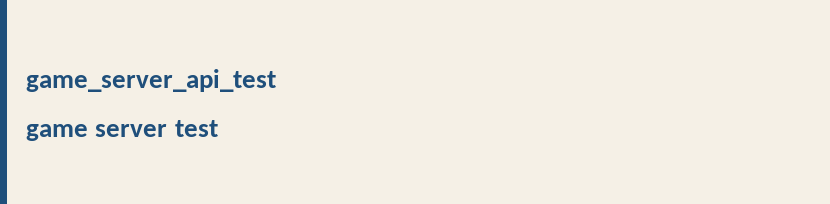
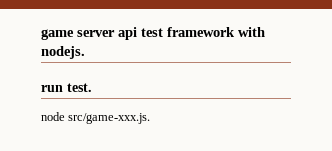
[26,69,276,92] game_server_api_test // -> (41, 34) none
[174,120,218,137] test -> [118,27,265,40] [41,46,85,59] [41,83,92,92] [41,112,151,124] api test framework with nodejs. // run test. // node src/game-xxx.js.

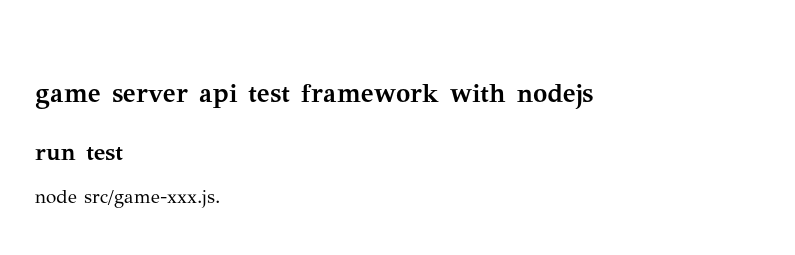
[41,46,85,59] nodejs. -> [517,84,593,109] nodejs
[67,83,92,92] test. -> [86,147,123,161] test

